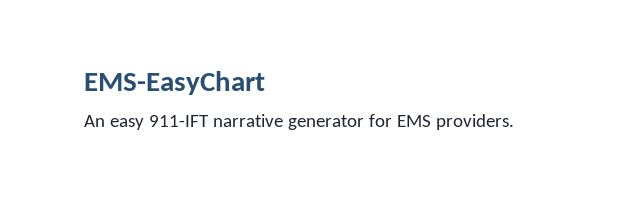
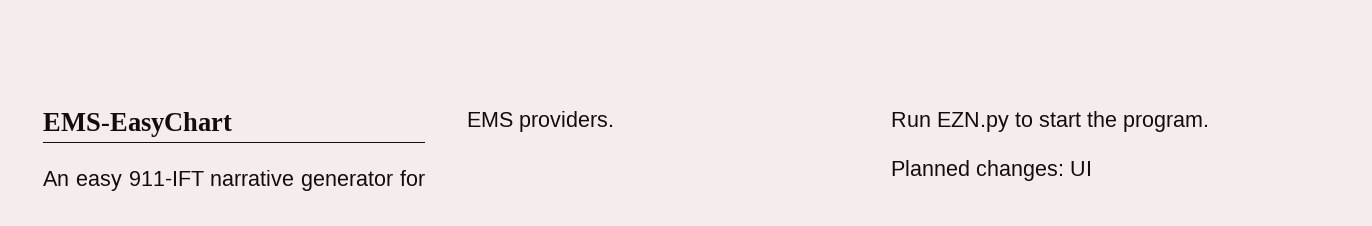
(514, 122) none -> [891,111,1209,132] [891,160,1092,181] // Run EZN.py to start the program. // Planned changes: UI

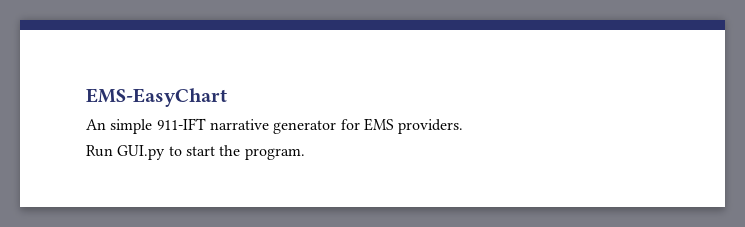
[75,174,122,191] easy -> [110,119,153,134] simple
[937,112,1009,132] EZN.py -> [117,145,166,160] GUI.py
[891,160,1092,181] // Planned changes: UI -> (305, 154) none

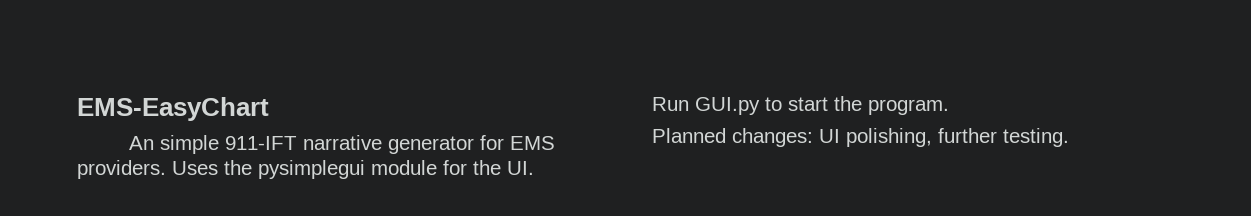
(464, 126) none -> [172,160,534,179] Uses the pysimplegui module for the UI.
(305, 154) none -> [652,128,1069,147] // Planned changes: UI polishing, further testing.

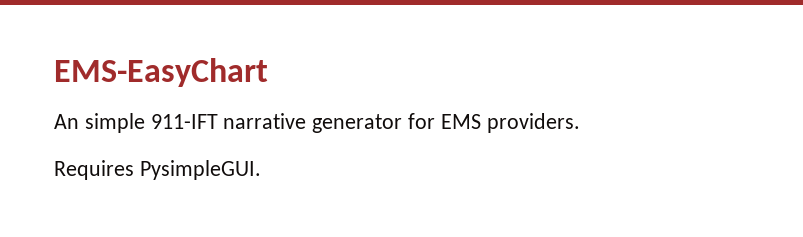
[172,160,534,179] [652,96,949,115] [652,128,1069,147] Uses the pysimplegui module for the UI. // Run GUI.py to start the program. // Planned changes: UI polishing, further testing. -> [54,160,261,180] // Requires PysimpleGUI.

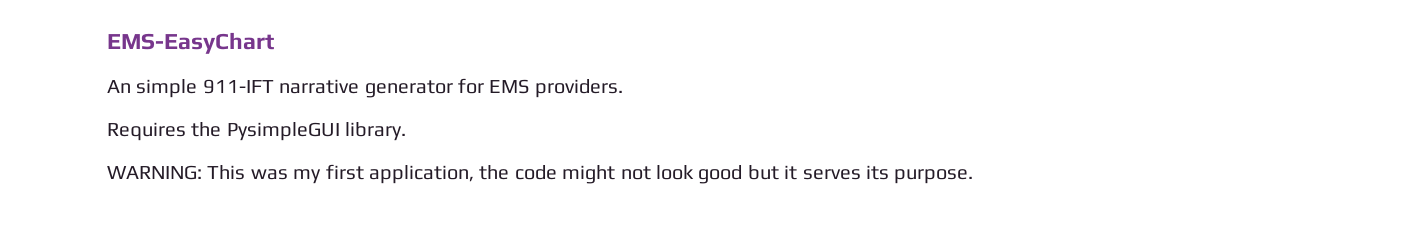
[139,160,261,180] PysimpleGUI. -> [191,122,407,141] [107,164,974,184] the PysimpleGUI library. // WARNING: This was my first application, the code might not look good but it serves its purpose.

